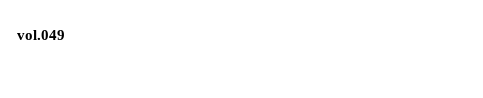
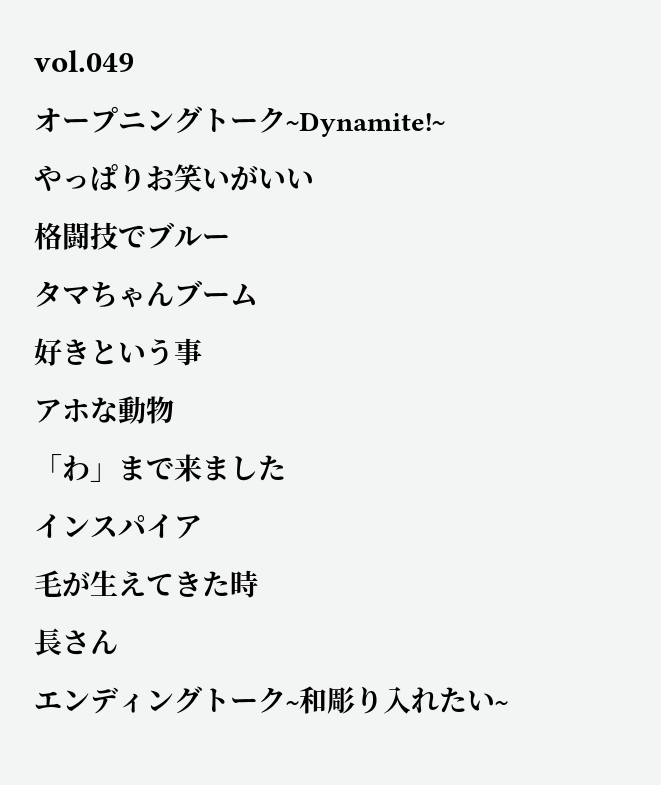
(65, 35) none -> [34,106,445,137] [34,164,314,192] [34,222,230,250] [34,280,258,308] [34,338,202,366] [34,396,174,424] [34,454,286,482] [34,514,202,539] [34,570,258,598] [34,628,118,656] [34,686,508,714] // オープニングトーク~Dynamite!~ // やっぱりお笑いがいい // 格闘技でブルー // タマちゃんブーム // 好きという事 // アホな動物 // 「わ」まで来ました // インスパイア // 毛が生えてきた時 // 長さん // エンディングトーク~和彫り入れたい~

